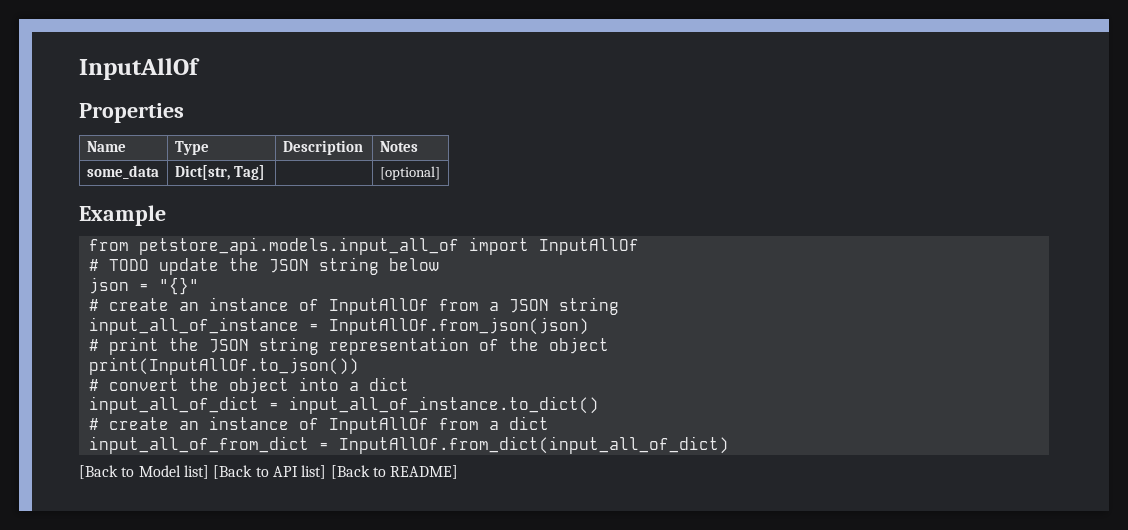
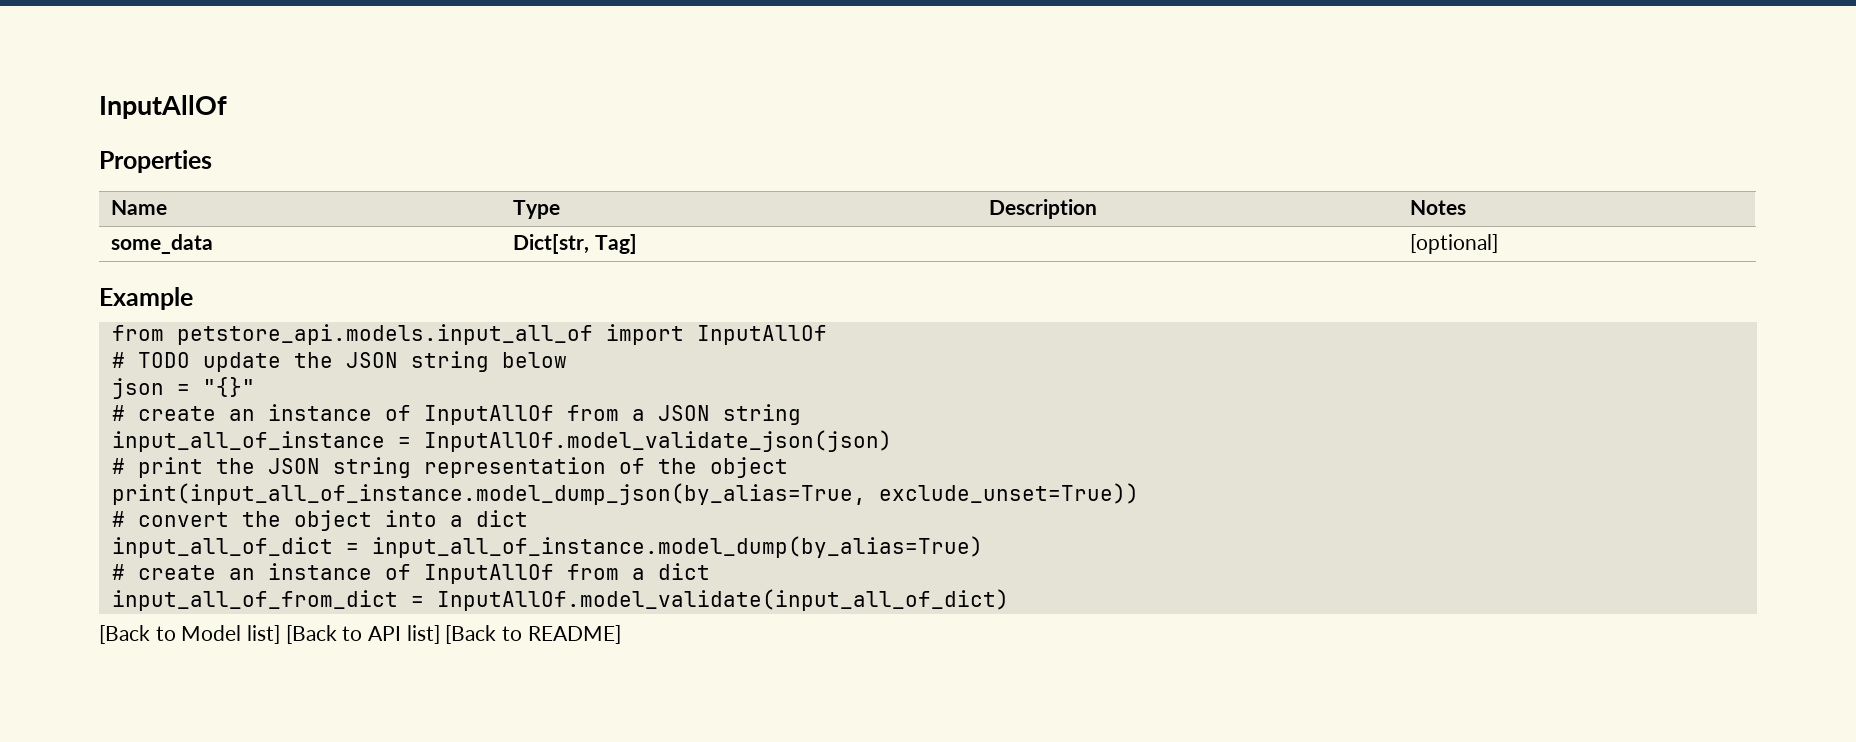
[328,317,589,335] InputAllOf.from_json(json) -> [423,430,892,452] InputAllOf.model_validate_json(json)
[88,357,359,375] print(InputAllOf.to_json()) -> [111,483,1139,505] print(input_all_of_instance.model_dump_json(by_alias=True, exclude_unset=True))
[288,396,599,414] input_all_of_instance.to_dict() -> [371,536,983,558] input_all_of_instance.model_dump(by_alias=True)
[338,436,729,454] InputAllOf.from_dict(input_all_of_dict) -> [436,589,1009,611] InputAllOf.model_validate(input_all_of_dict)

